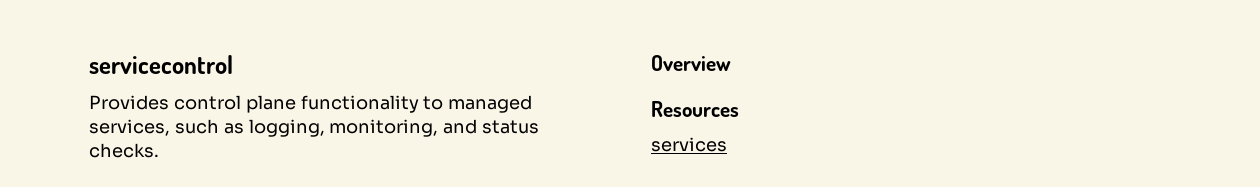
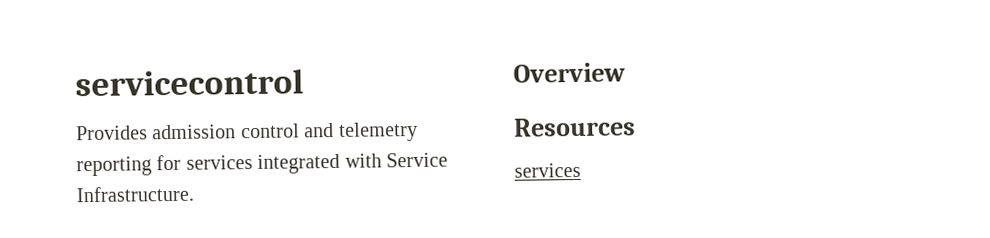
[173,95,533,113] [89,119,540,137] [89,143,159,158] control plane functionality to managed services, such as logging, monitoring, and status checks. -> [152,121,418,142] [76,152,448,177] [76,185,194,203] admission control and telemetry reporting for services integrated with Service Infrastructure.

